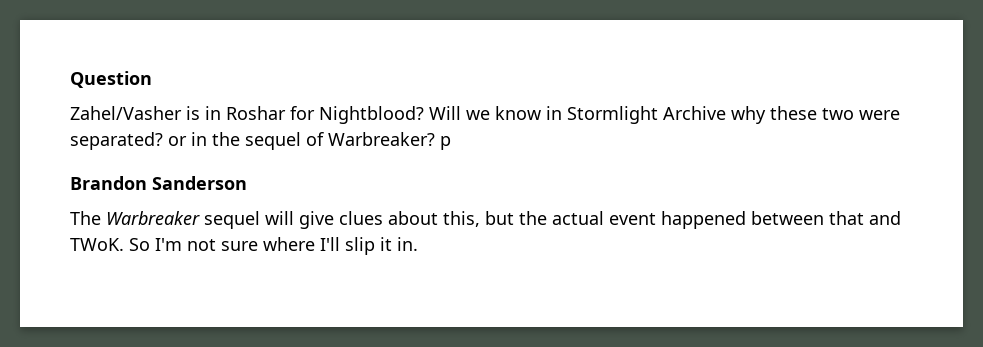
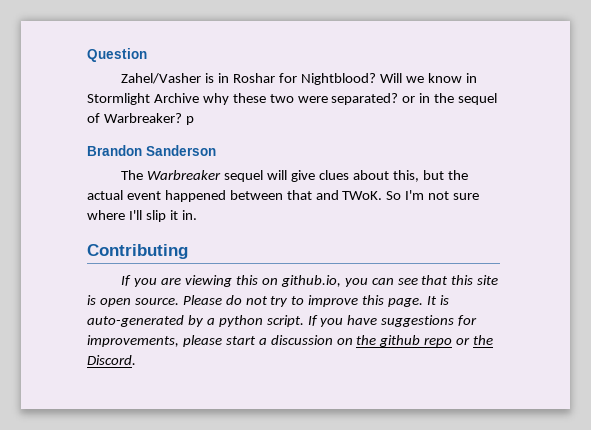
(418, 244) none -> [87,244,188,259] [121,275,499,287] [87,295,449,307] [87,315,478,327] [87,335,494,347] [87,355,136,365] // Contributing // If you are viewing this on github.io, you can see that this site is open source. Please do not try to improve this page. It is auto-generated by a python script. If you have suggestions for improvements, please start a discussion on the github repo or the Discord.

